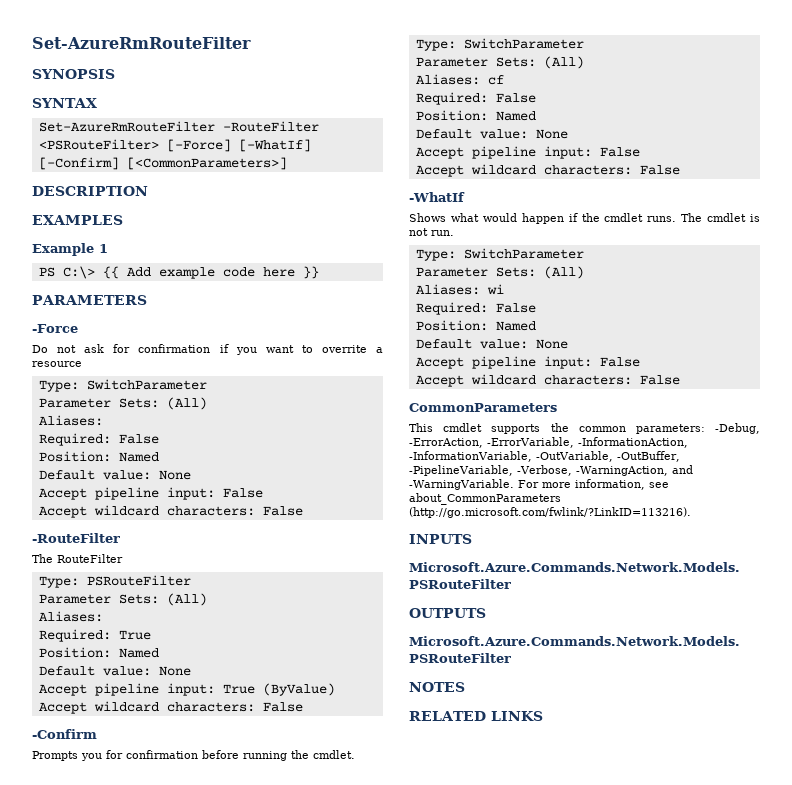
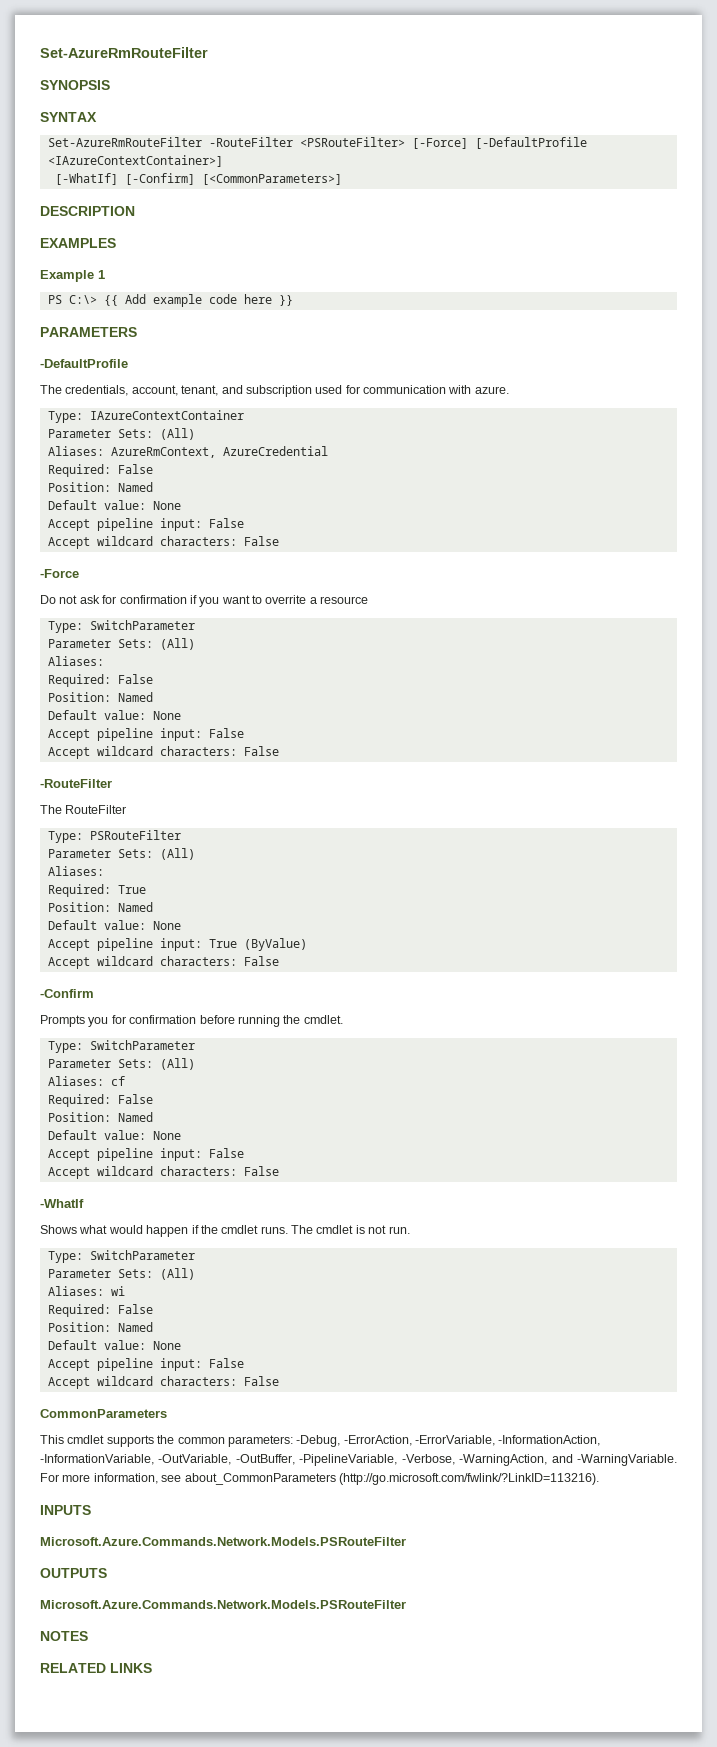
(231, 145) none -> [474,137,587,149] [47,155,223,167] [-DefaultProfile <IAzureContextContainer>] //
(147, 300) none -> [40,359,128,368] [40,385,509,397] [47,410,244,423] [47,428,195,440] [47,446,328,458] [47,464,153,477] [47,482,153,492] [47,500,181,510] [47,518,244,531] [47,536,279,549] // -DefaultProfile // The credentials, account, tenant, and subscription used for communication with azure. // Type: IAzureContextContainer // Parameter Sets: (All) // Aliases: AzureRmContext, AzureCredential // Required: False // Position: Named // Default value: None // Accept pipeline input: False // Accept wildcard characters: False

